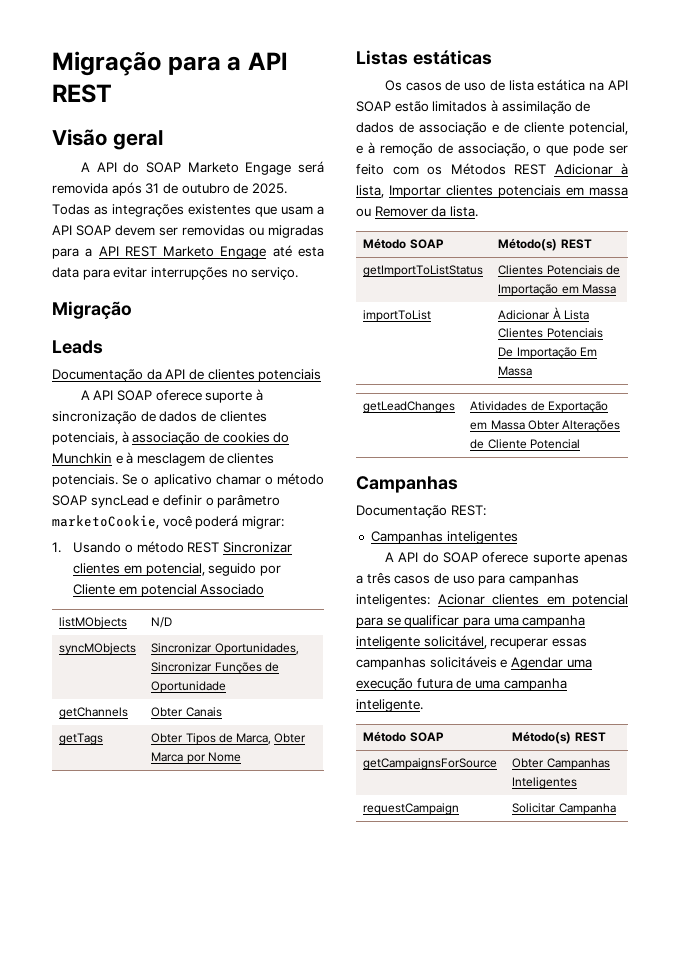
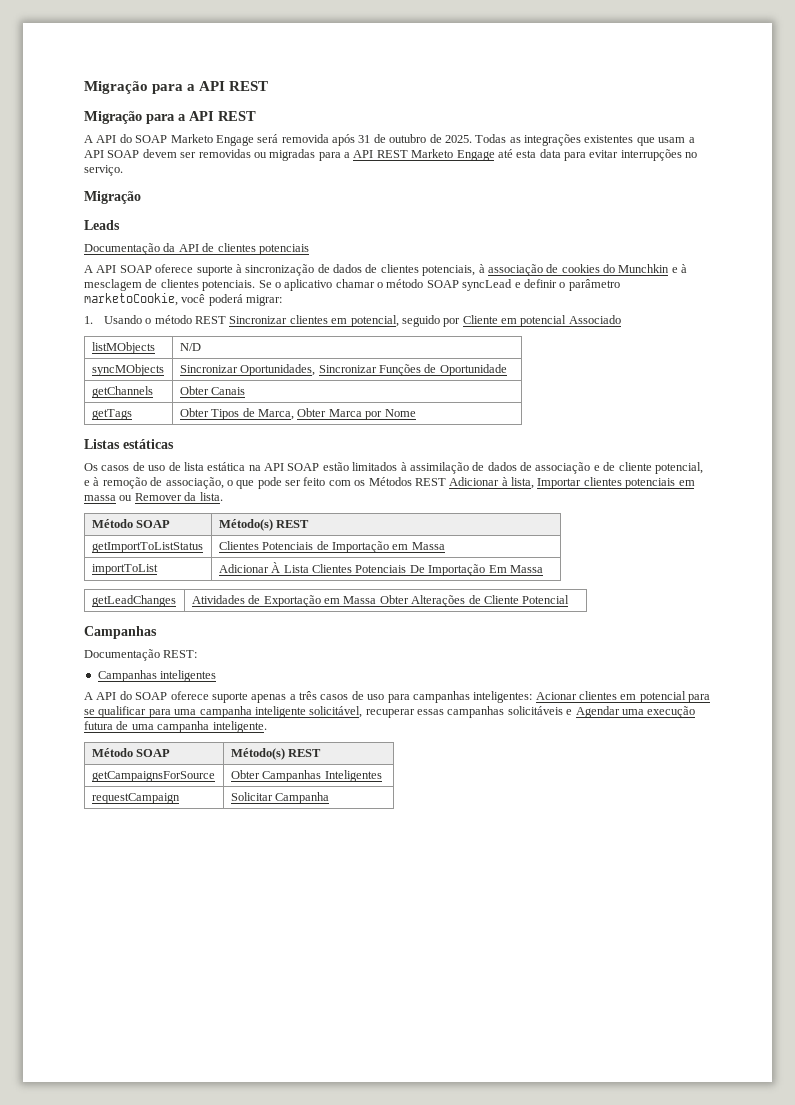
[52,51,288,76] [52,84,112,103] [52,129,163,150] Migração para a API REST // Visão geral -> [84,81,269,94] [84,111,256,124] Migração para a API REST // Migração para a API REST

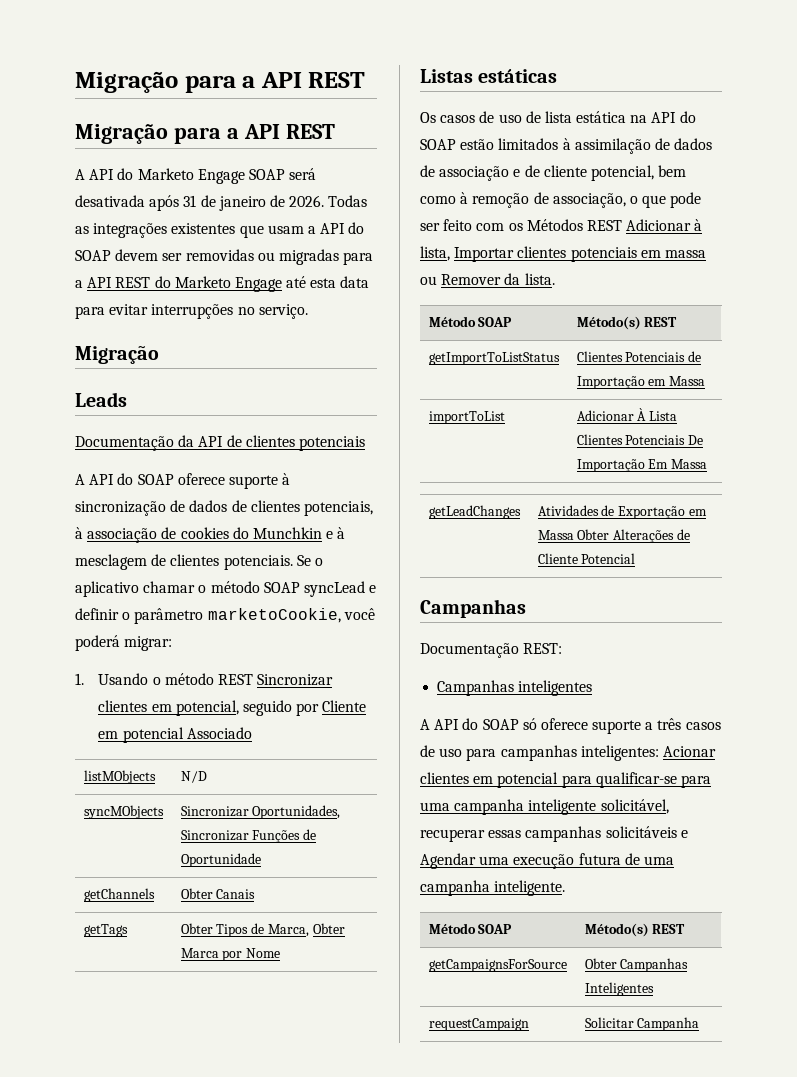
[135,134,472,146] SOAP Marketo Engage será removida após 31 de outubro de 2025. -> [137,168,317,184] [75,195,325,211] Marketo Engage SOAP será desativada após 31 de janeiro de 2026.
(104, 154) none -> [348,222,365,234] do
(408, 154) none -> [154,276,171,288] do
(117, 269) none -> [117,473,134,485] do
(284, 467) none -> [679,111,696,123] do
[84,480,90,486] e -> [658,165,687,177] [420,196,456,204] bem como
[170,691,287,703] oferece suporte apenas -> [522,718,642,734] só oferece suporte
[84,706,147,718] se qualificar -> [595,772,677,788] qualificar-se

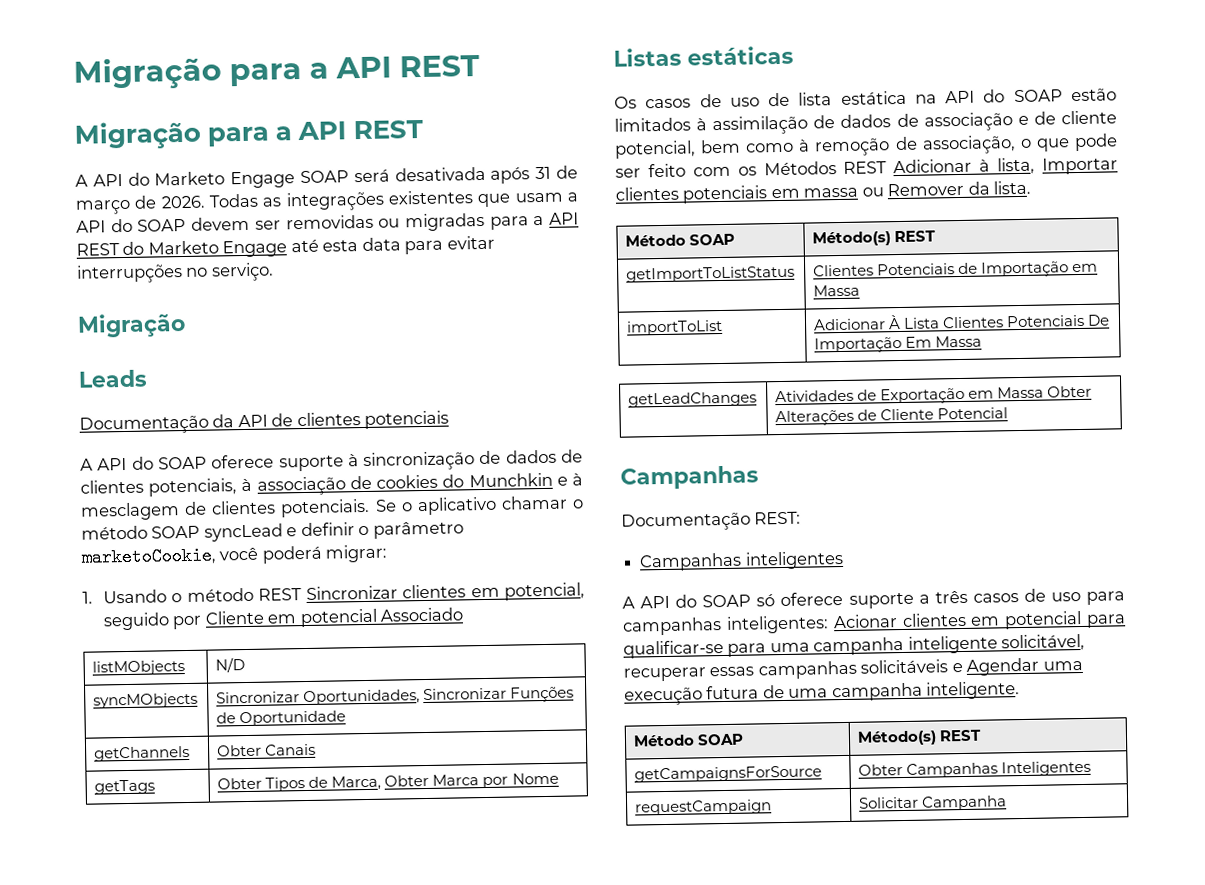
[218,196,266,211] janeiro -> [75,199,131,215] março

